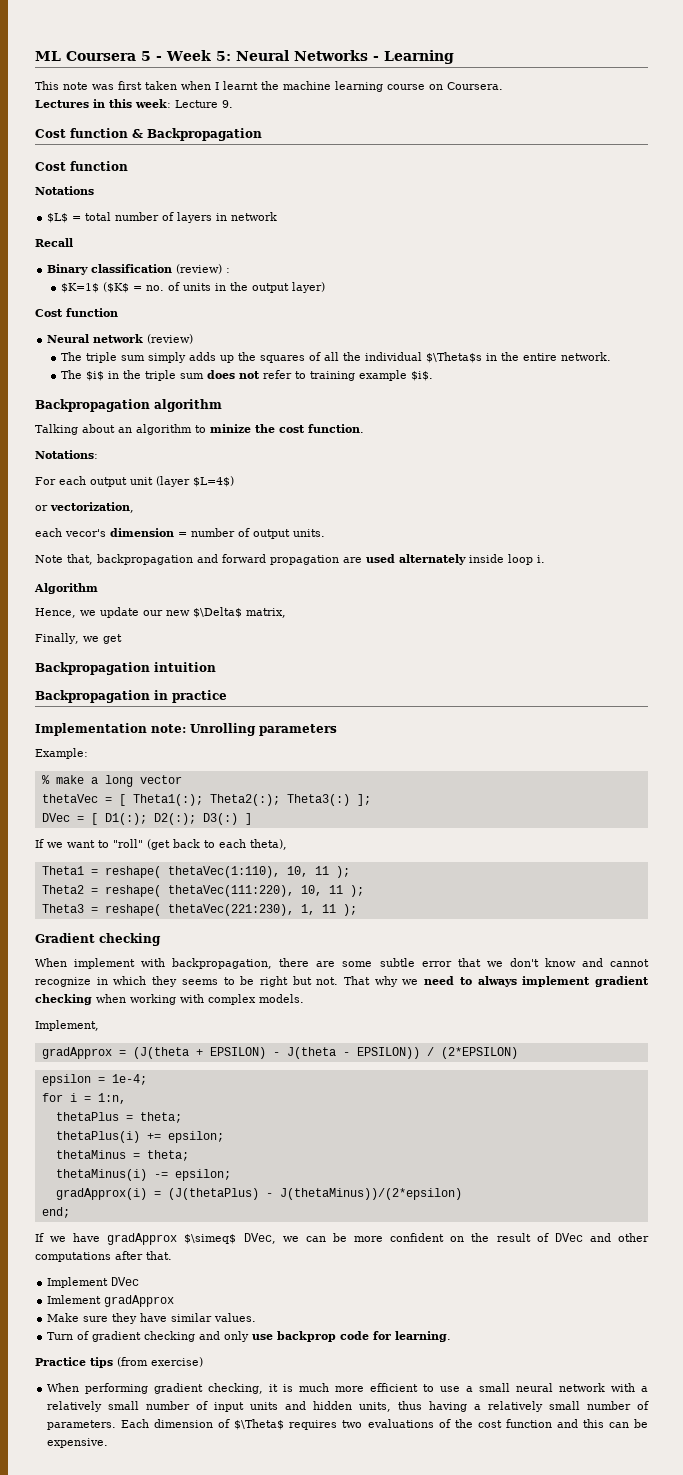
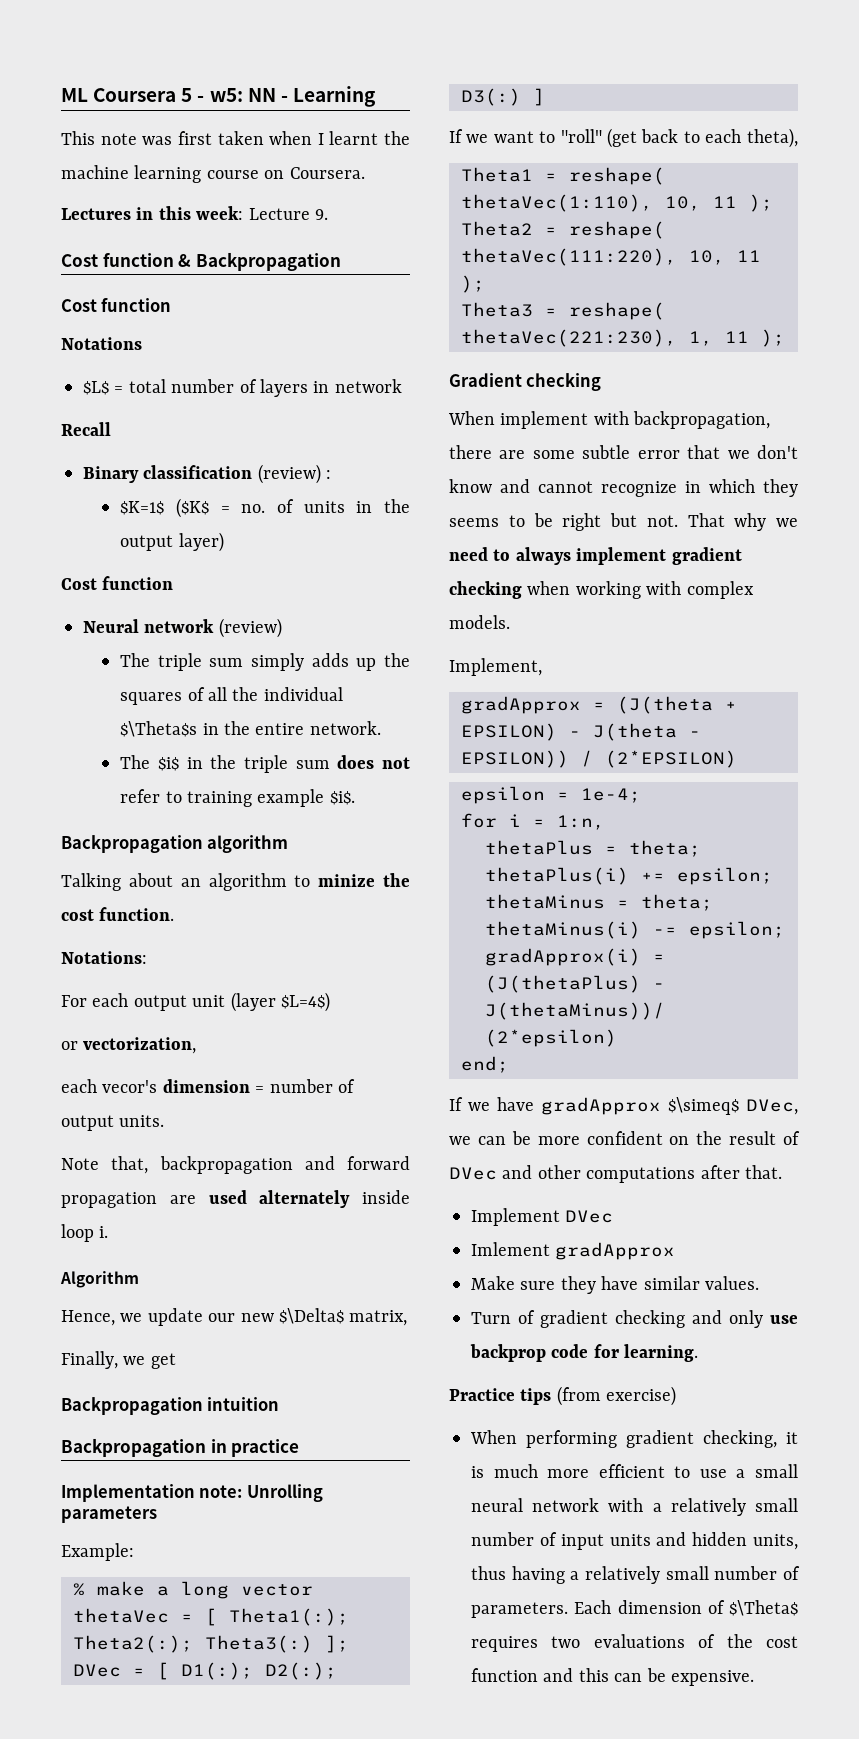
[166,50,368,61] Week 5: Neural Networks -> [209,88,276,102] w5: NN

